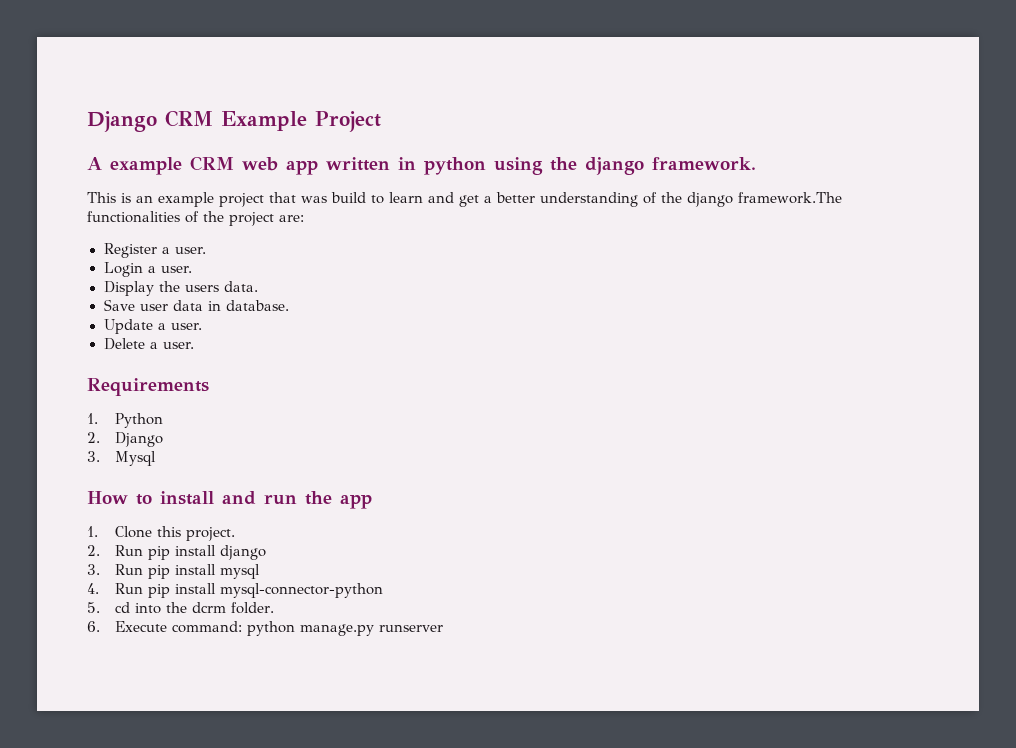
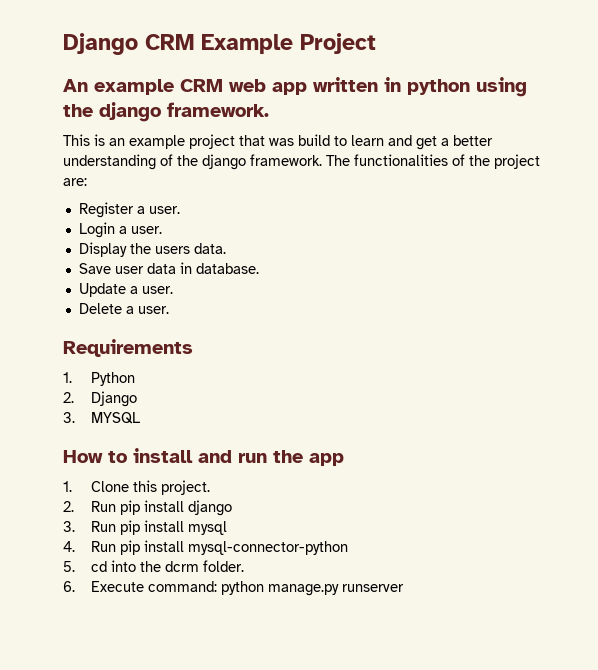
[87,157,102,170] A -> [63,79,88,92] An
[738,192,842,204] framework.The -> [250,154,350,166] framework. The
[115,451,157,466] Mysql -> [90,412,140,424] MYSQL

